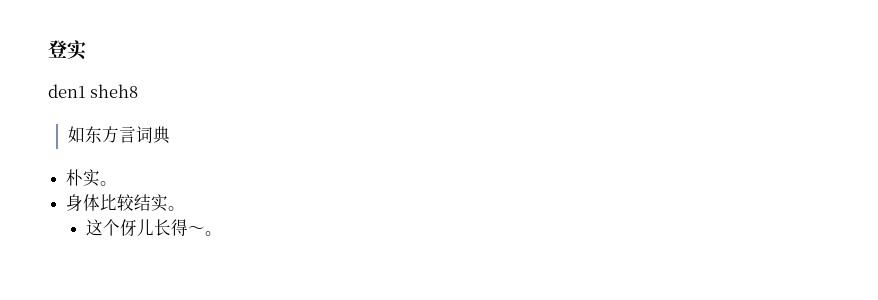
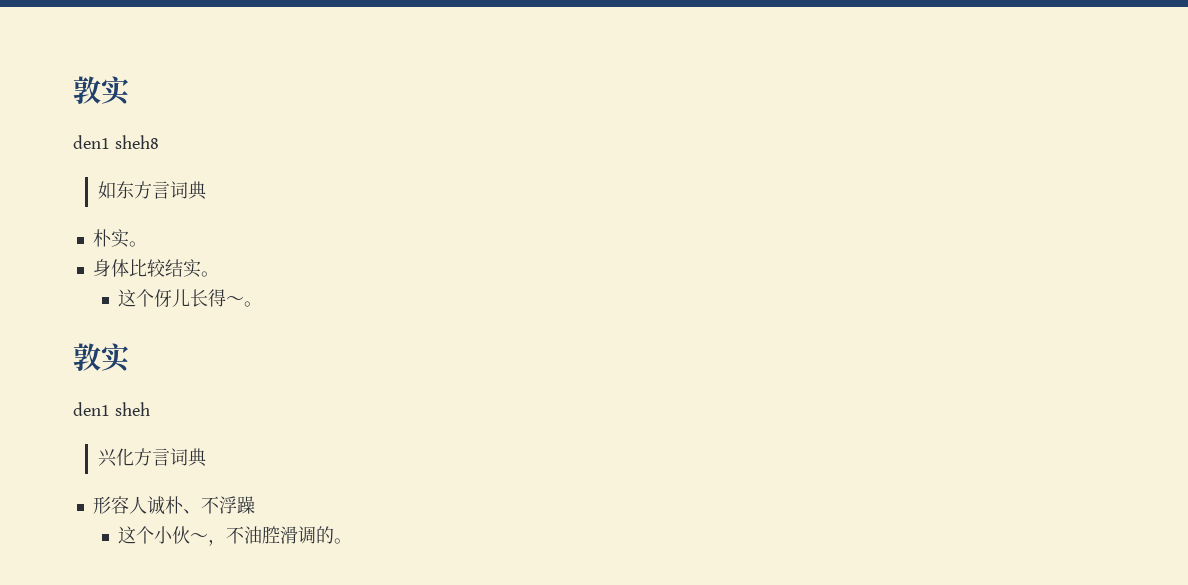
[48,40,67,59] 登 -> [73,76,101,104] 敦
(222, 233) none -> [73,343,130,373] [73,402,150,416] [97,448,207,467] [92,496,255,515] [117,526,352,546] // 敦实 // den1 sheh // 兴化方言词典 // 形容人诚朴、不浮躁 // 这个小伙～，不油腔滑调的。

